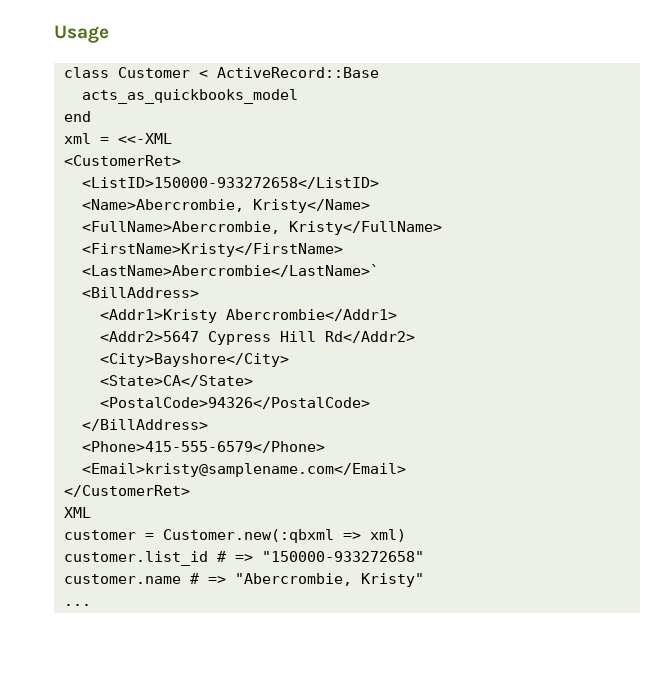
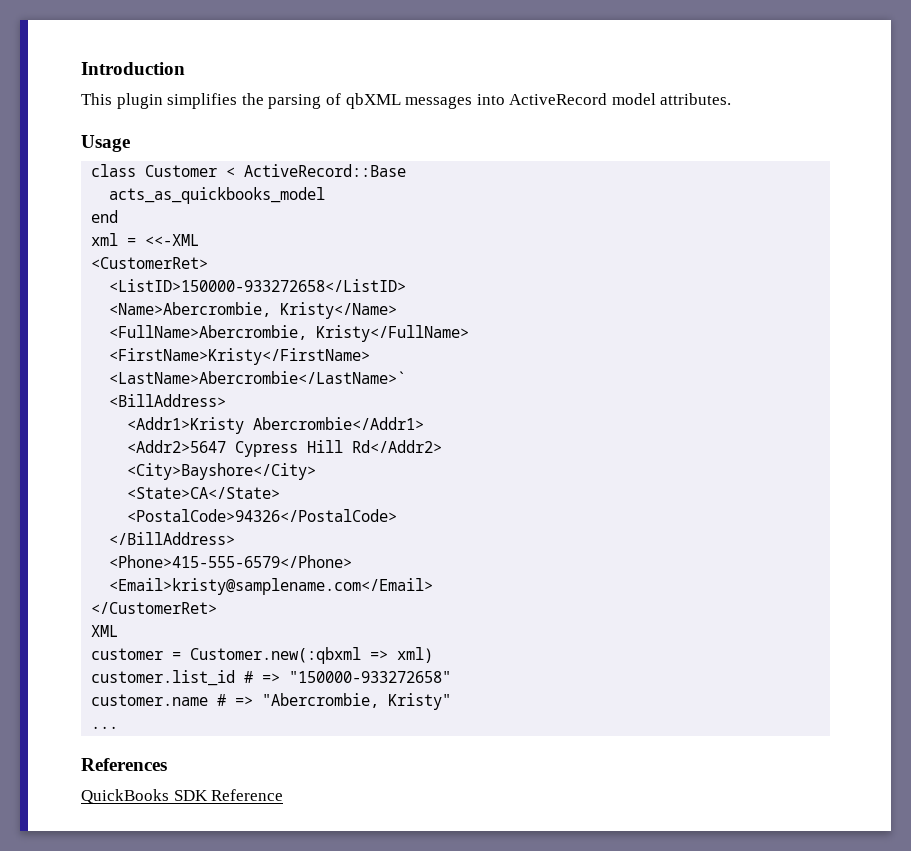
(54, 34) none -> [81,62,185,75] [81,93,732,109] Introduction // This plugin simplifies the parsing of qbXML messages into ActiveRecord model attributes. //
(91, 605) none -> [81,758,167,771] [81,789,284,804] // References // QuickBooks SDK Reference

